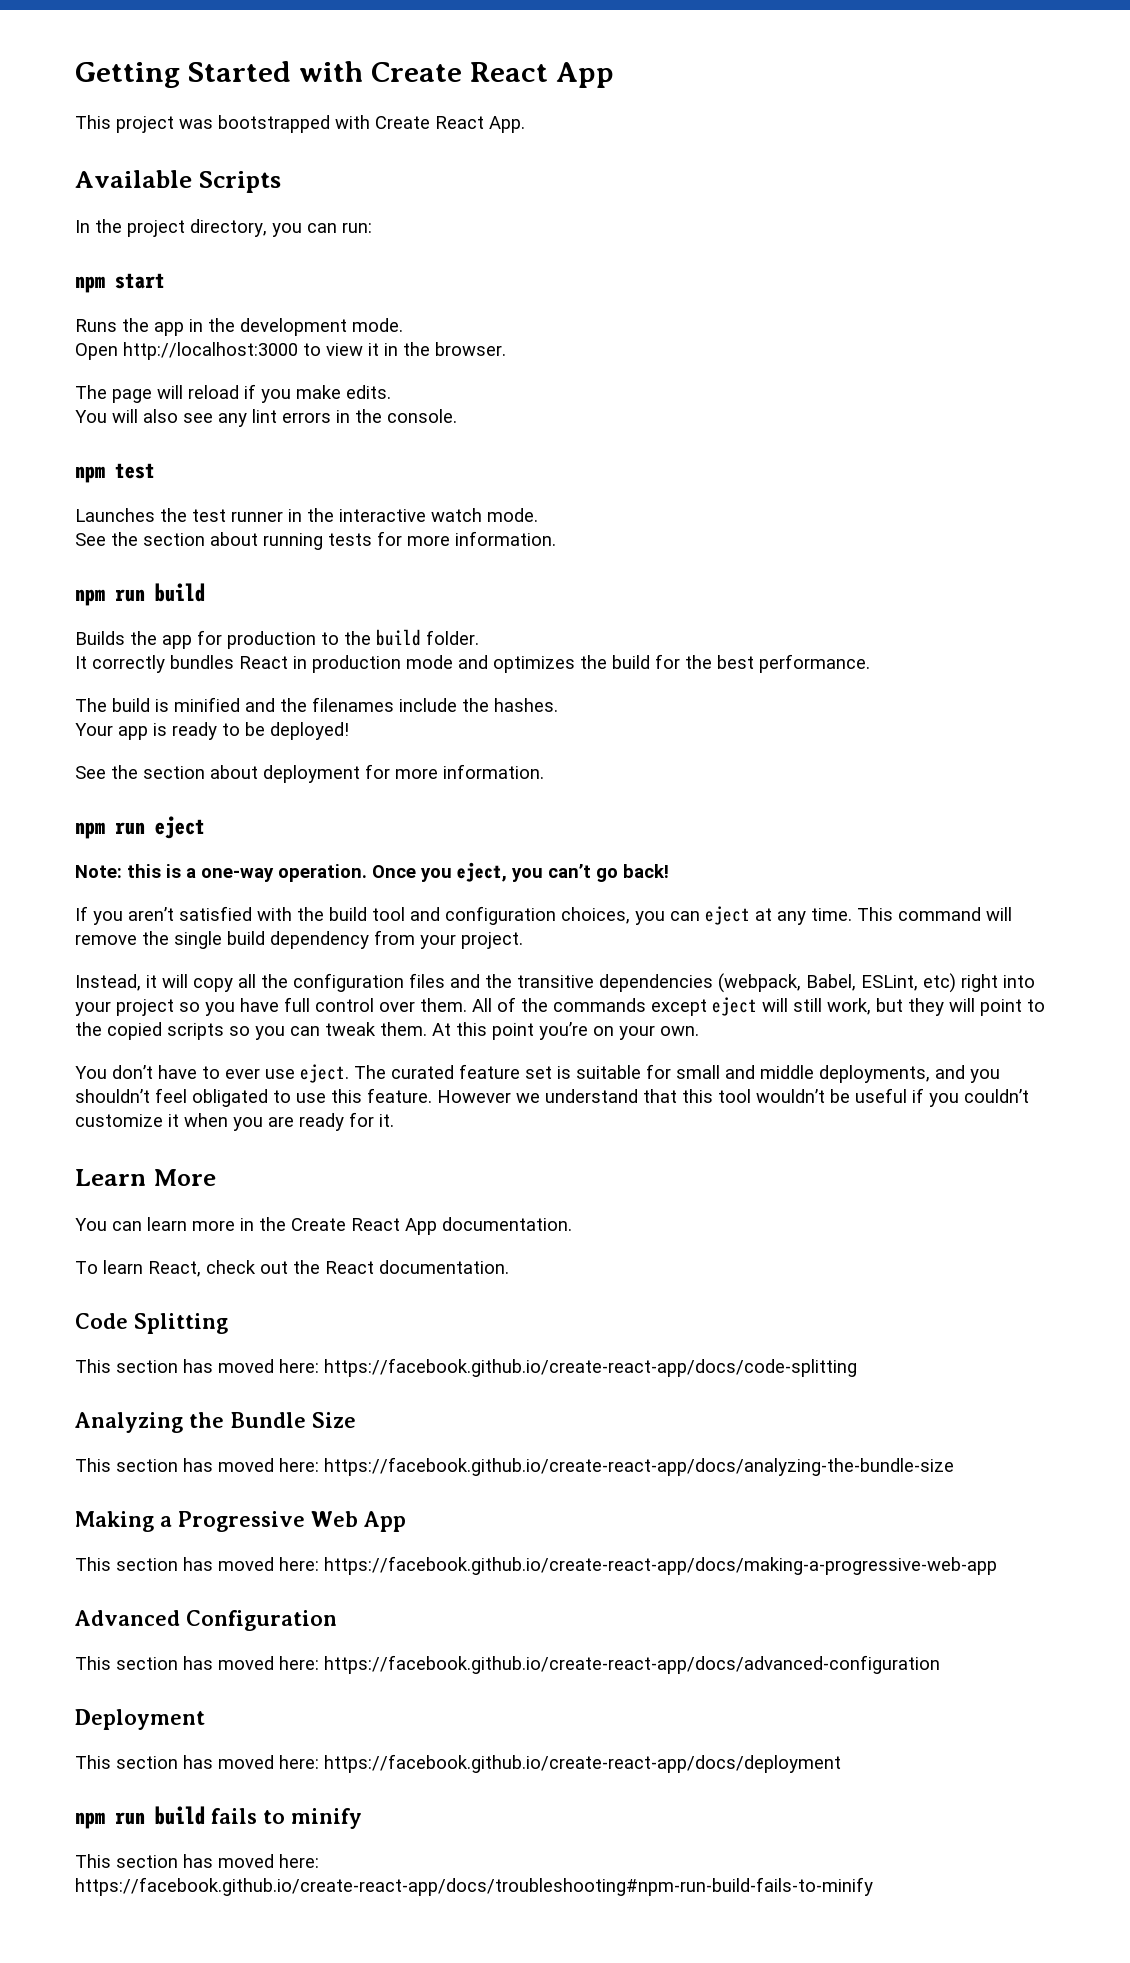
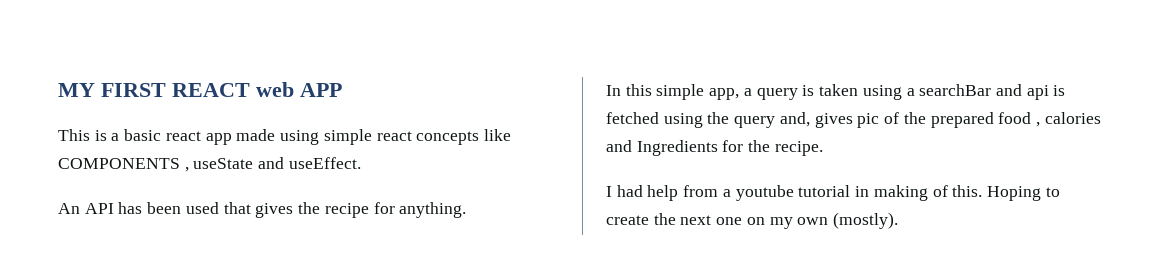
[75,61,614,88] [75,115,525,133] [75,170,281,193] [75,219,372,237] [75,273,165,293] [75,318,403,336] [75,342,506,360] [75,384,391,403] [75,409,457,427] [75,463,155,483] [75,508,538,522] [75,531,556,550] [75,583,205,606] [75,629,479,649] [75,654,870,673] [75,697,558,712] [75,722,349,740] [75,764,544,783] [75,816,205,839] [75,862,669,882] [75,906,1012,925] [75,930,523,949] [75,973,1035,993] [75,997,1045,1016] [75,1022,699,1040] [75,1064,1000,1083] [75,1088,1029,1107] [75,1112,394,1131] [75,1169,216,1186] [75,1217,572,1235] [75,1260,509,1277] [75,1313,228,1334] [75,1358,857,1377] [75,1412,356,1433] [75,1457,954,1476] [75,1511,406,1532] [75,1556,997,1575] [75,1610,337,1631] [75,1655,940,1674] [75,1709,205,1730] [75,1754,841,1773] [75,1806,362,1829] [75,1854,319,1868] [75,1877,873,1896] Getting Started with Create React App // This project was bootstrapped with Create React App. // Available Scripts // In the project directory, you can run: // npm start // Runs the app in the development mode. // Open http://localhost:3000 to view it in the browser. // The page will reload if you make edits. // You will also see any lint errors in the console. // npm test // Launches the test runner in the interactive watch mode. // See the section about running tests for more information. // npm run build // Builds the app for production to the build folder. // It correctly bundles React in production mode and optimizes the build for the best performance. // The build is minified and the filenames include the hashes. // Your app is ready to be deployed! // See the section about deployment for more information. // npm run eject // Note: this is a one-way operation. Once you eject, you can’t go back! // If you aren’t satisfied with the build tool and configuration choices, you can eject at any time. This command will remove the single build dependency from your project. // Instead, it will copy all the configuration files and the transitive dependencies (webpack, Babel, ESLint, etc) right into your project so you have full control over them. All of the commands except eject will still work, but they will point to the copied scripts so you can tweak them. At this point you’re on your own. // You don’t have to ever use eject. The curated feature set is suitable for small and middle deployments, and you shouldn’t feel obligated to use this feature. However we understand that this tool wouldn’t be useful if you couldn’t customize it when you are ready for it. // Learn More // You can learn more in the Create React App documentation. // To learn React, check out the React documentation. // Code Splitting // This section has moved here: https://facebook.github.io/create-react-app/docs/code-splitting // Analyzing the Bundle Size // This section has moved here: https://facebook.github.io/create-react-app/docs/analyzing-the-bundle-size // Making a Progressive Web App // This section has moved here: https://facebook.github.io/create-react-app/docs/making-a-progressive-web-app // Advanced Configuration // This section has moved here: https://facebook.github.io/create-react-app/docs/advanced-configuration // Deployment // This section has moved here: https://facebook.github.io/create-react-app/docs/deployment // npm run build fails to minify // This section has moved here: https://facebook.github.io/create-react-app/docs/troubleshooting#npm-run-build-fails-to-minify -> [58,82,342,97] [58,129,511,145] [58,157,361,172] [58,202,467,218] [606,84,1066,100] [606,112,1101,128] [606,140,823,156] [606,185,1060,201] [606,212,899,229] MY FIRST REACT web APP // This is a basic react app made using simple react concepts like COMPONENTS , useState and useEffect. // An API has been used that gives the recipe for anything. // In this simple app, a query is taken using a searchBar and api is fetched using the query and, gives pic of the prepared food , calories and Ingredients for the recipe. // I had help from a youtube tutorial in making of this. Hoping to create the next one on my own (mostly).

